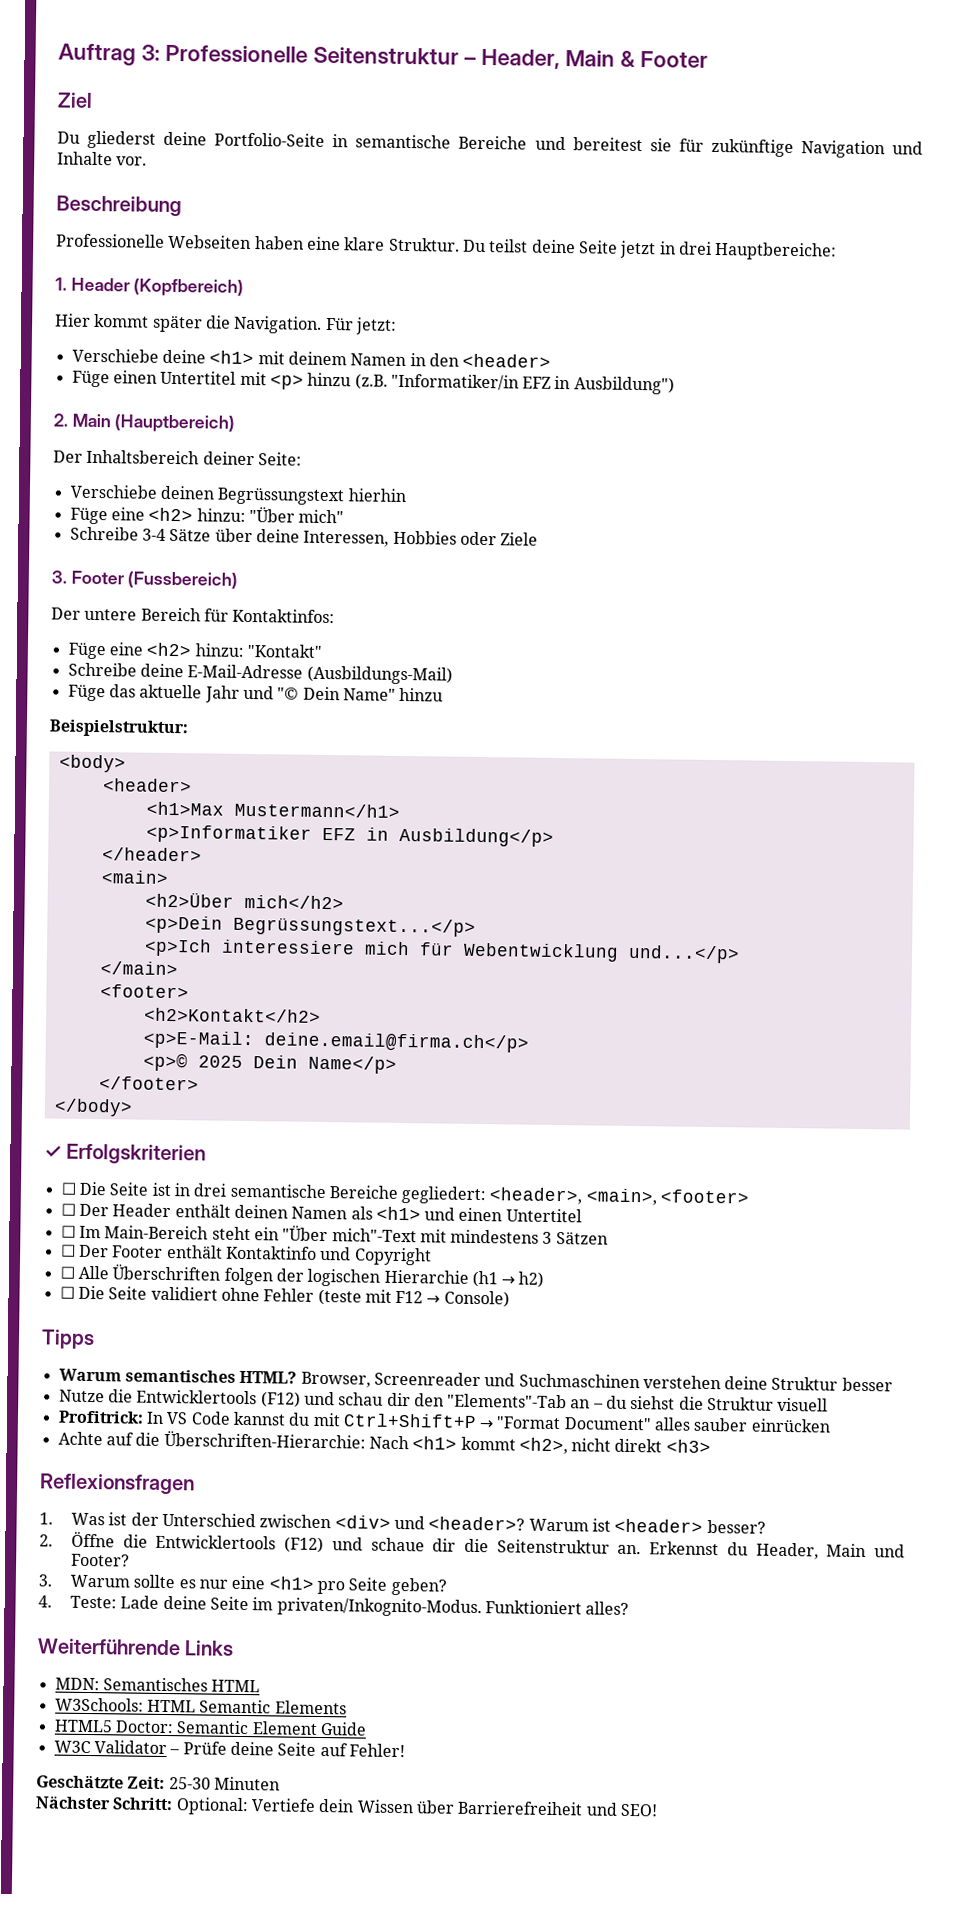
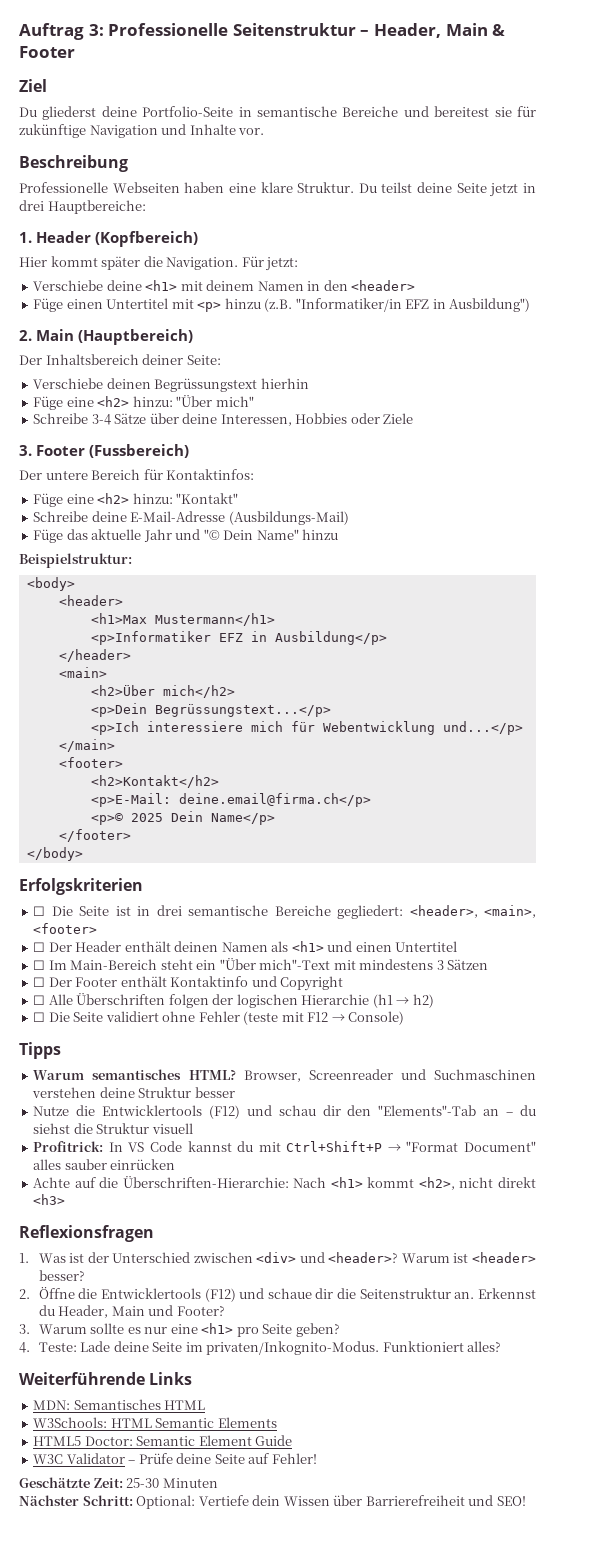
[44,1145,62,1159] ✓ -> (83, 854) none

